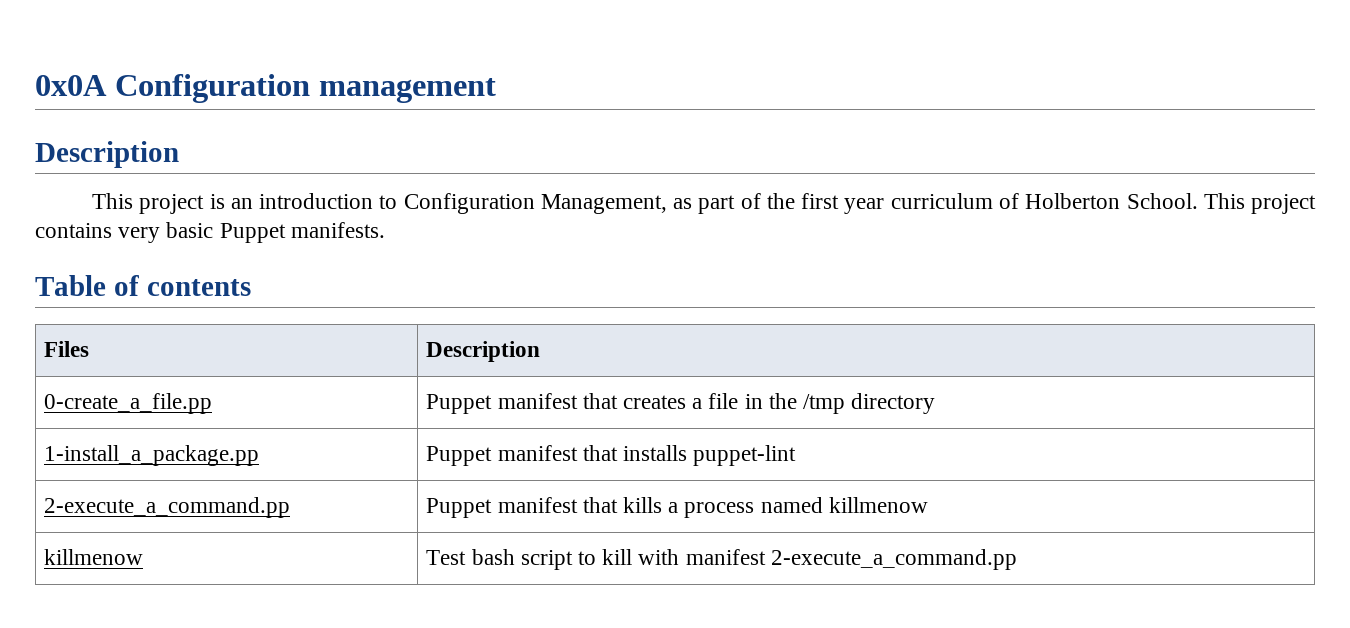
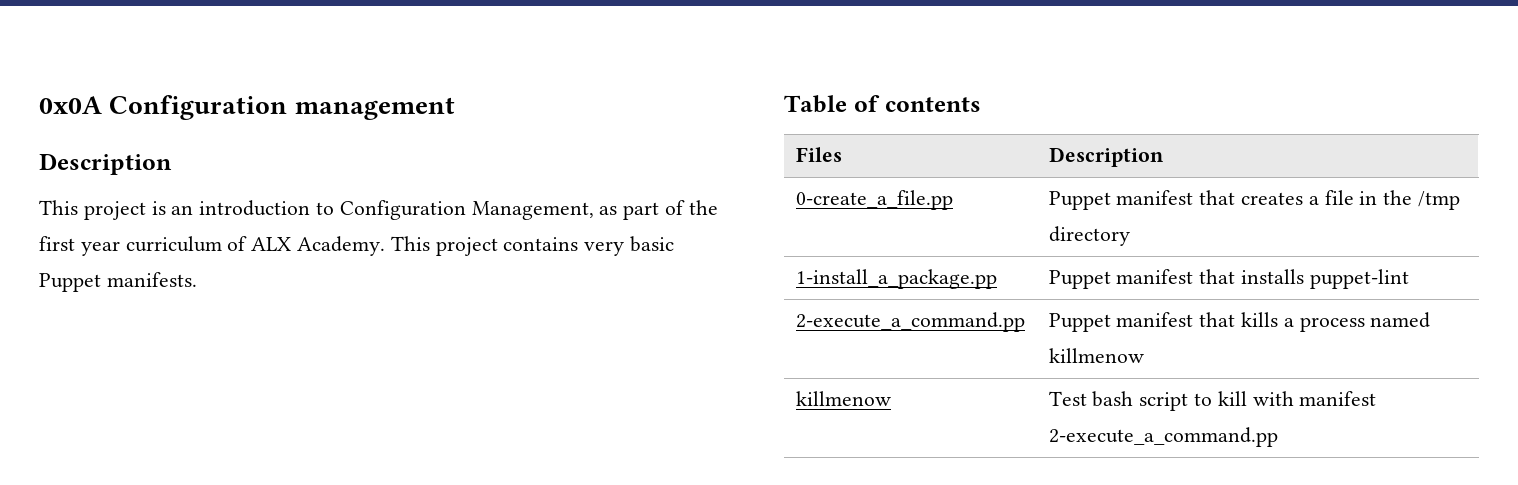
[1025,193,1198,209] Holberton School. -> [251,236,386,256] ALX Academy.

